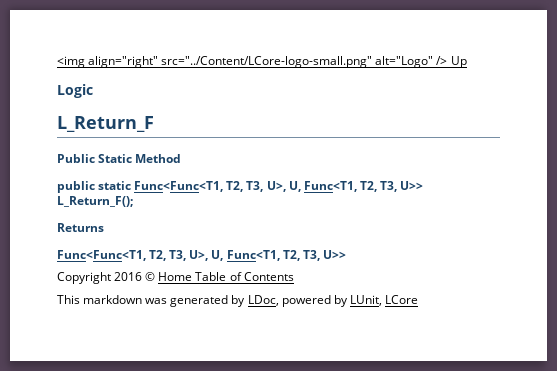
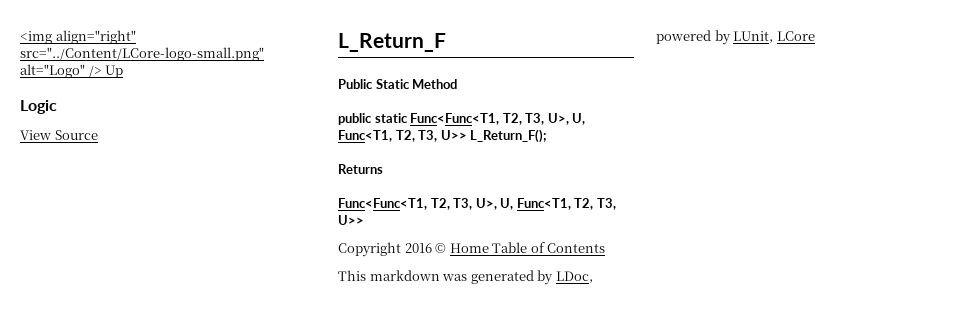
(93, 91) none -> [20,130,98,140] // View Source

